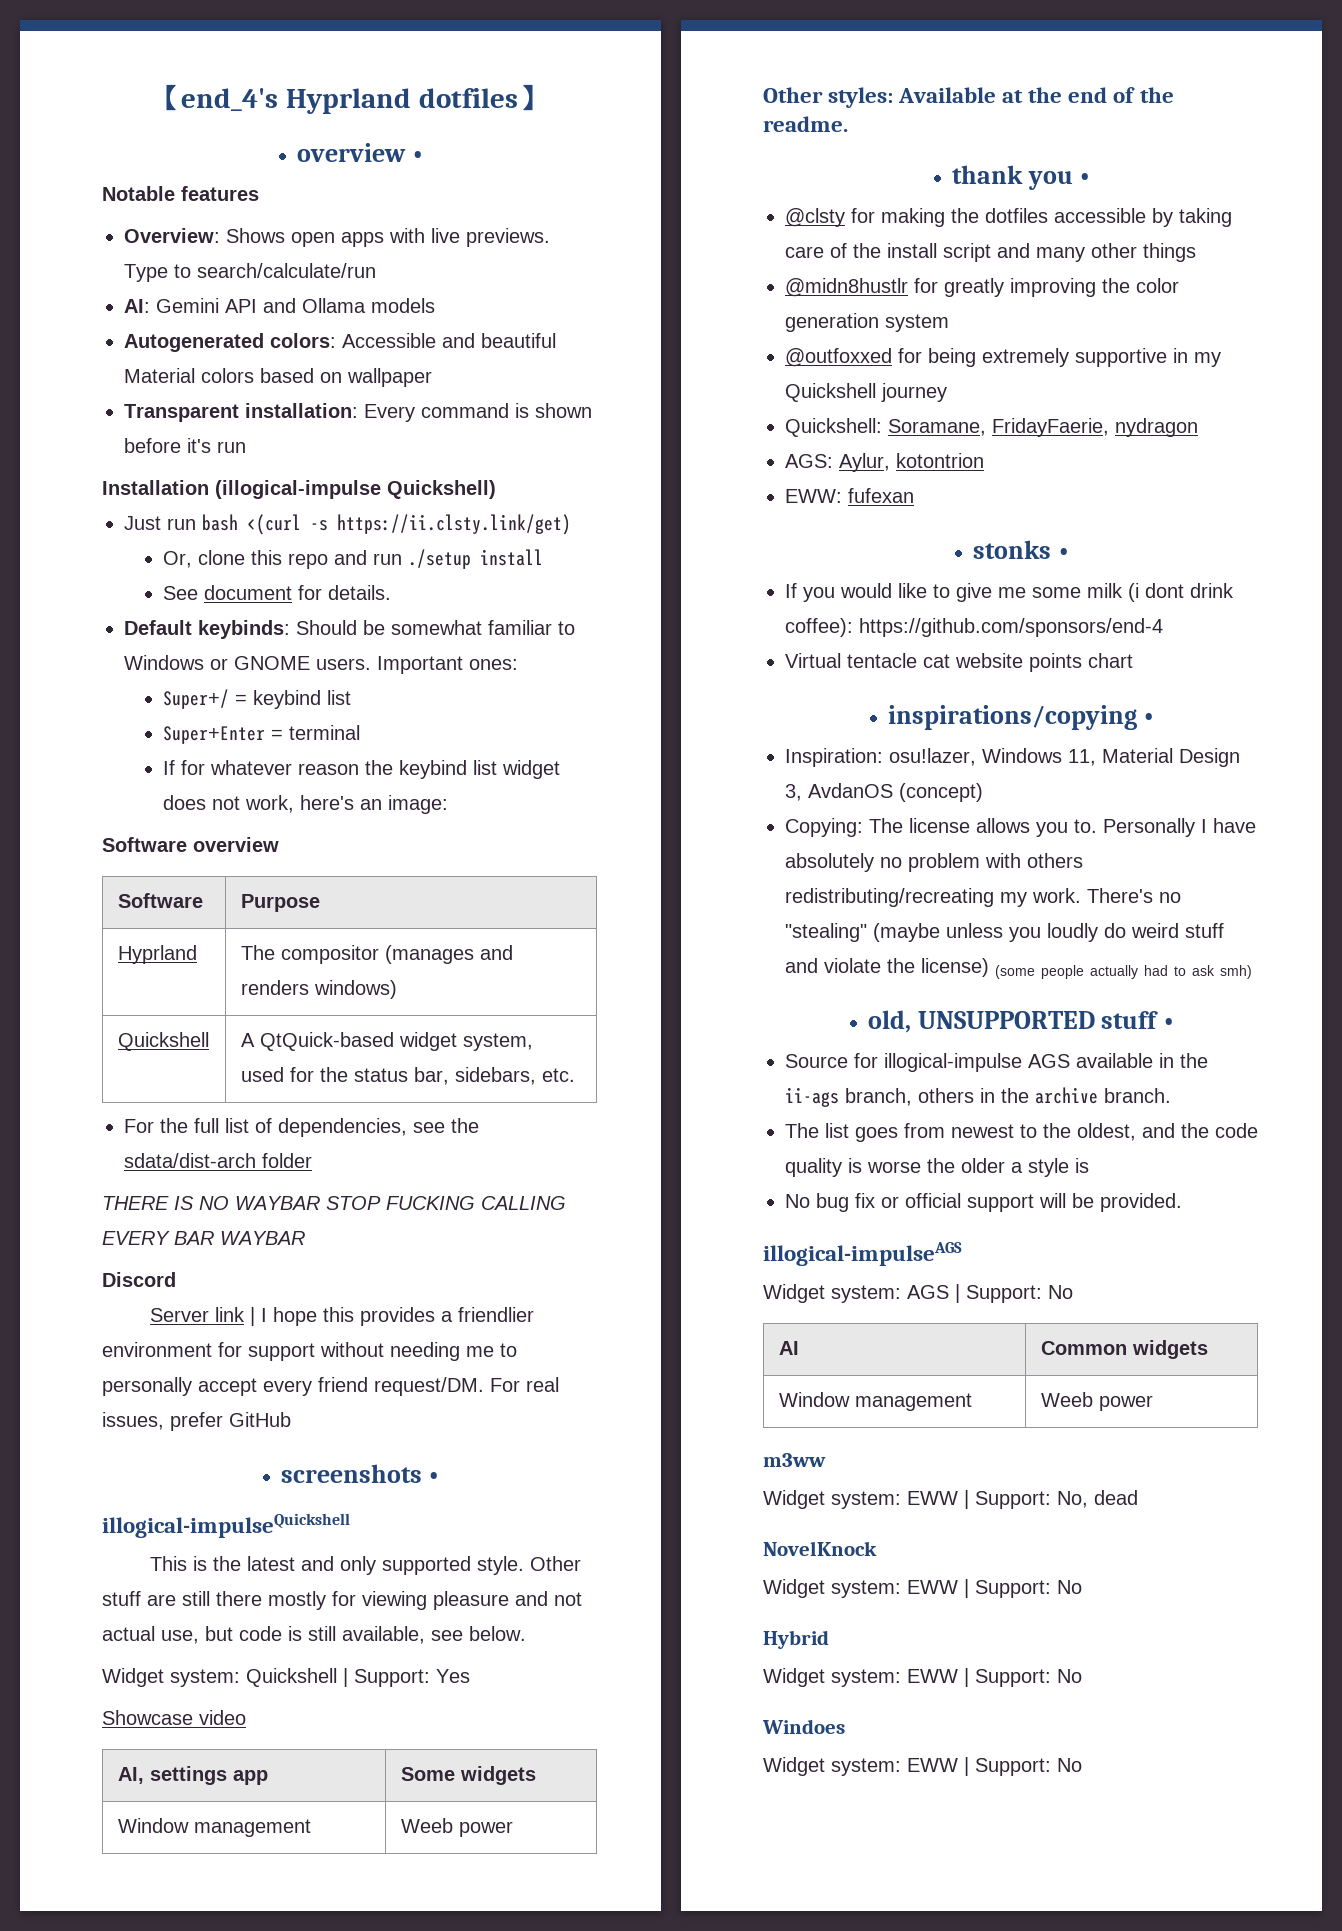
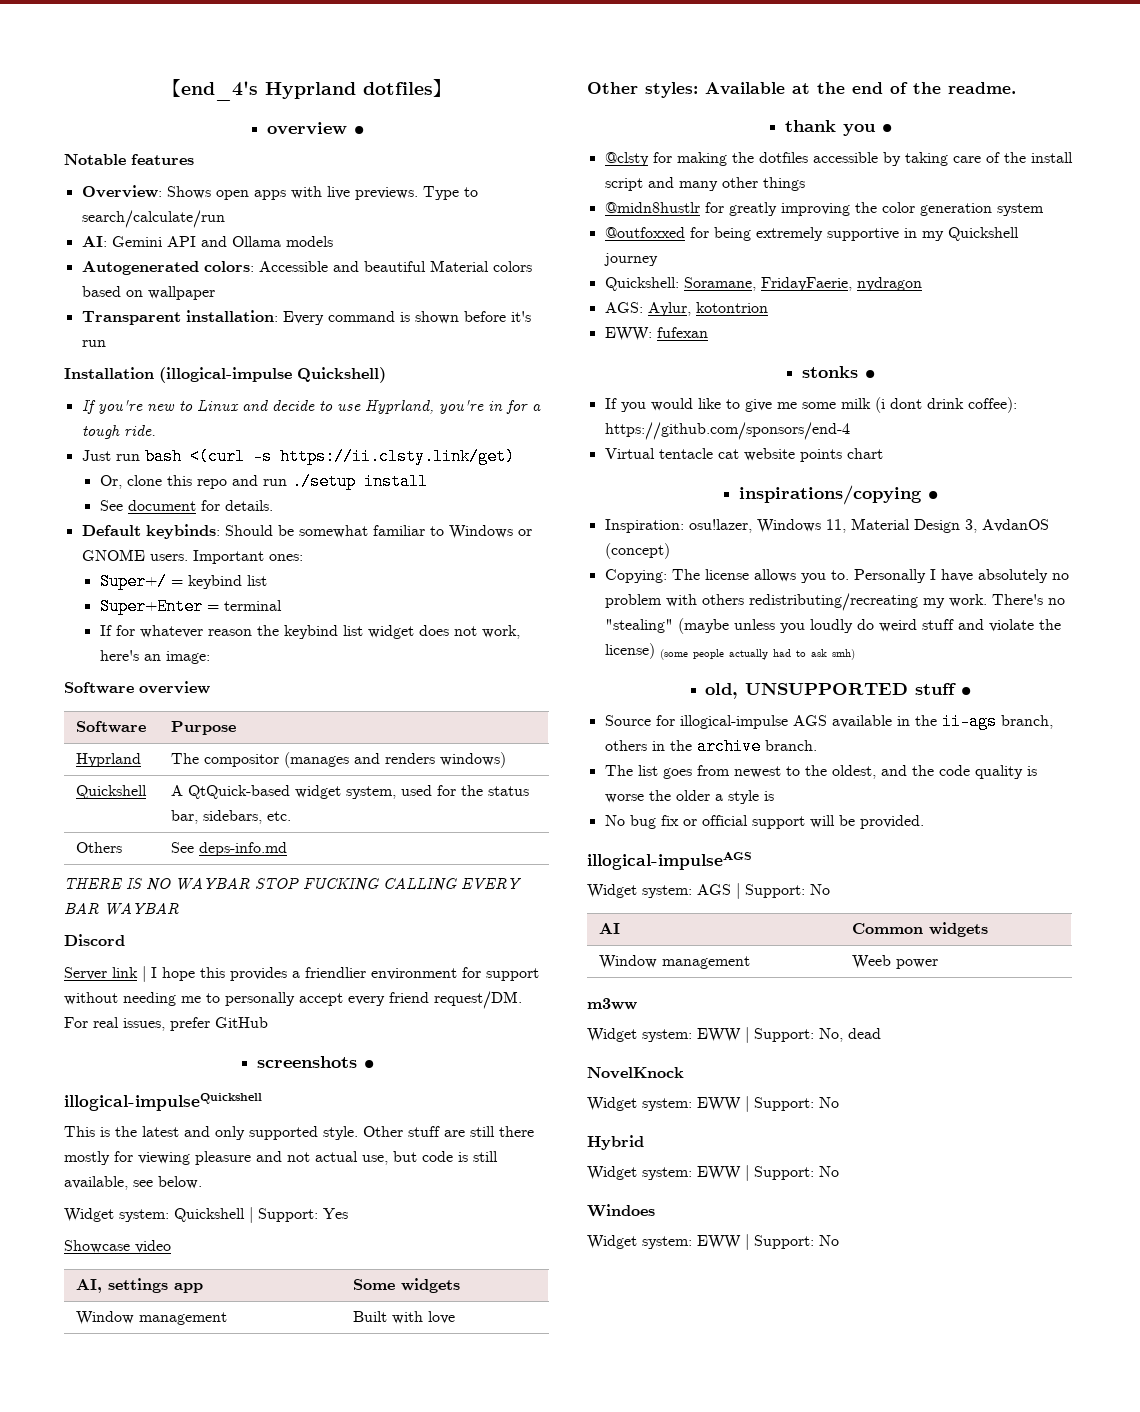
(496, 489) none -> [81,400,541,414] [81,425,156,439] // If you're new to Linux and decide to use Hyprland, you're in for a tough ride.
[124,1118,479,1137] [124,1153,312,1168] // For the full list of dependencies, see the sdata/dist-arch folder -> [76,842,123,853] [171,842,288,856] // Others | See deps-info.md
[400,1818,513,1837] Weeb power -> [353,1311,456,1324] Built with love

